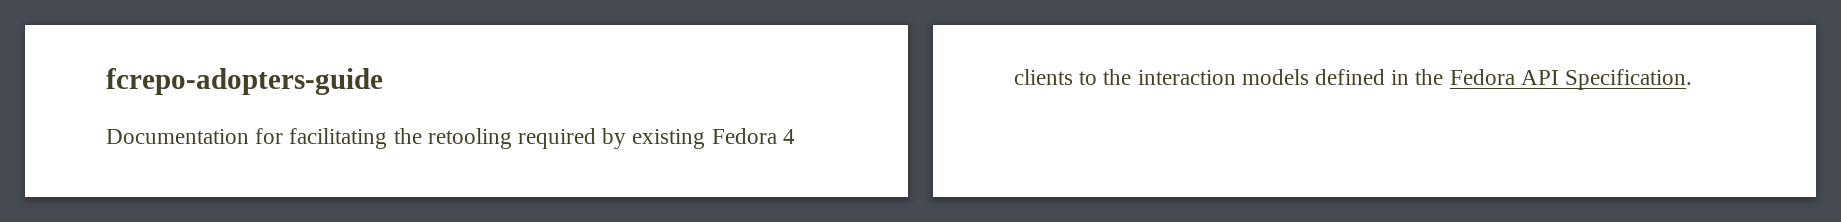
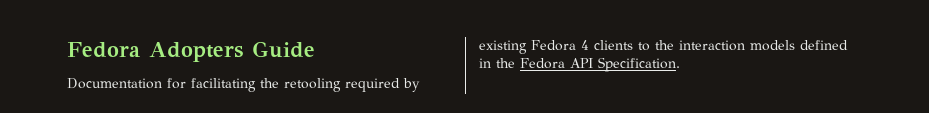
[106,68,383,95] fcrepo-adopters-guide -> [67,41,315,62] Fedora Adopters Guide

